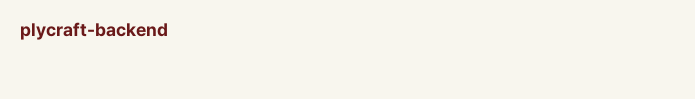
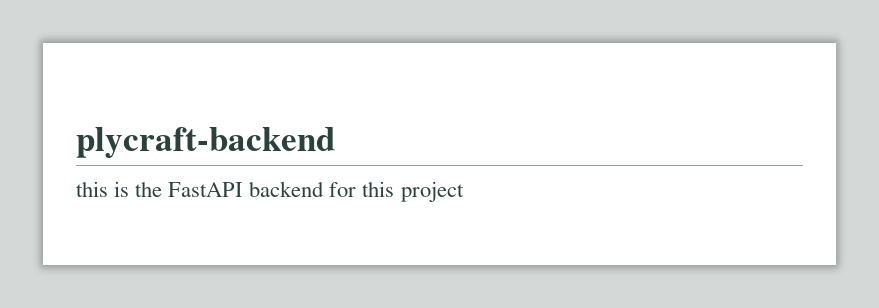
(168, 31) none -> [76,181,464,202] // this is the FastAPI backend for this project

